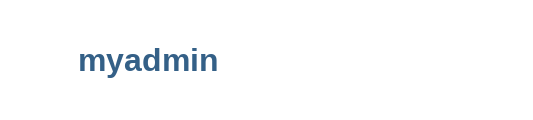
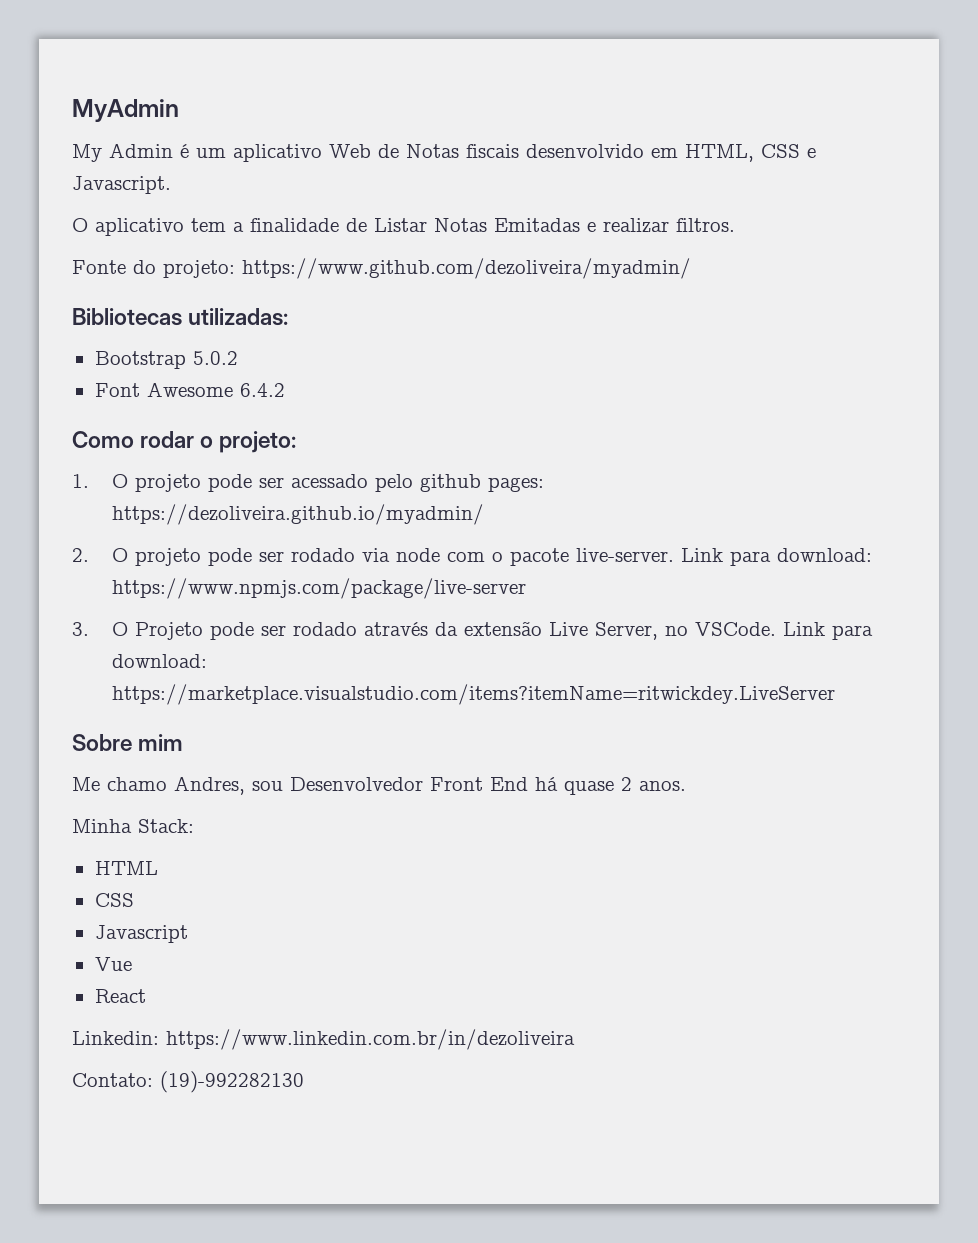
[78,48,219,78] myadmin -> [72,99,179,122] [72,143,816,162] [72,176,171,194] [72,218,735,236] [72,258,691,279] [72,308,289,326] [94,351,238,369] [94,382,285,397] [72,431,297,453] [72,474,545,492] [112,504,485,525] [72,548,873,566] [112,578,527,599] [72,621,874,640] [112,654,208,668] [112,684,836,705] [72,734,184,751] [72,776,686,795] [72,819,194,833] [94,861,158,875] [94,893,134,907] [94,925,188,943] [94,957,132,971] [94,989,146,1003] [72,1029,575,1050] [72,1071,304,1093] MyAdmin // My Admin é um aplicativo Web de Notas fiscais desenvolvido em HTML, CSS e Javascript. // O aplicativo tem a finalidade de Listar Notas Emitadas e realizar filtros. // Fonte do projeto: https://www.github.com/dezoliveira/myadmin/ // Bibliotecas utilizadas: // Bootstrap 5.0.2 // Font Awesome 6.4.2 // Como rodar o projeto: // 1. O projeto pode ser acessado pelo github pages: https://dezoliveira.github.io/myadmin/ // 2. O projeto pode ser rodado via node com o pacote live-server. Link para download: https://www.npmjs.com/package/live-server // 3. O Projeto pode ser rodado através da extensão Live Server, no VSCode. Link para download: https://marketplace.visualstudio.com/items?itemName=ritwickdey.LiveServer // Sobre mim // Me chamo Andres, sou Desenvolvedor Front End há quase 2 anos. // Minha Stack: // HTML // CSS // Javascript // Vue // React // Linkedin: https://www.linkedin.com.br/in/dezoliveira // Contato: (19)-992282130

